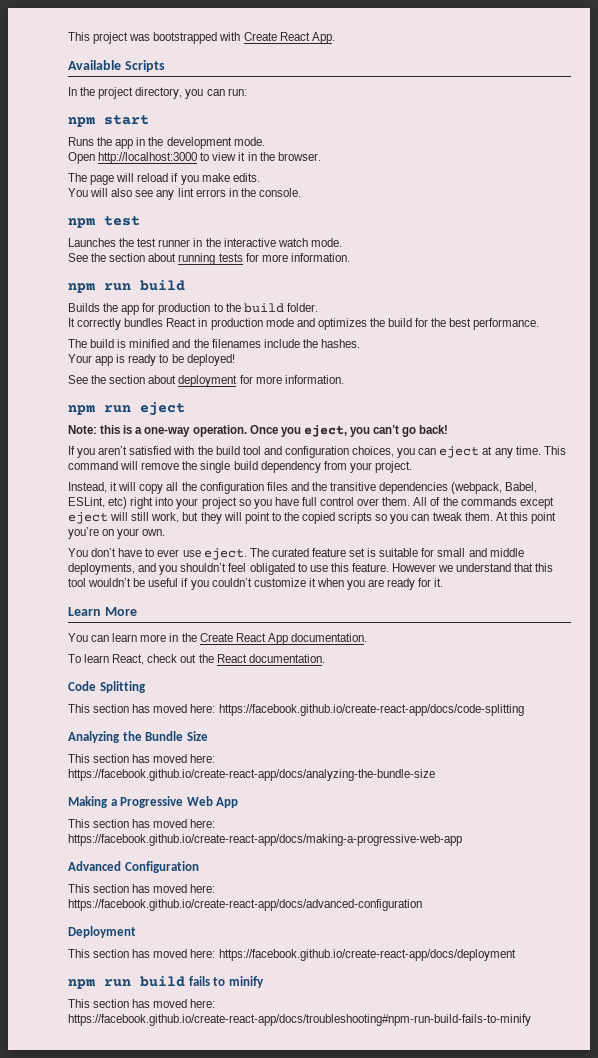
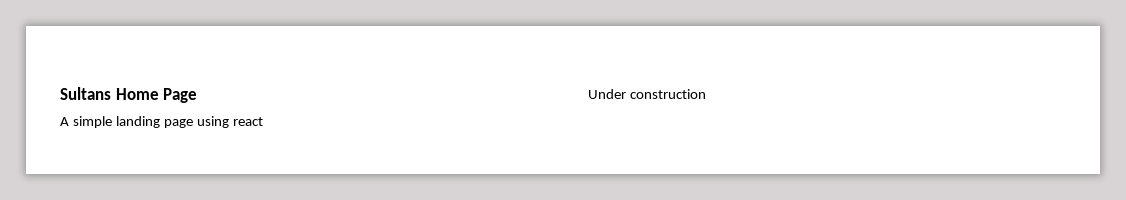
[68,32,335,44] [68,60,165,72] [68,87,247,99] [68,115,149,127] [68,137,265,149] [68,152,321,164] [68,173,260,185] [68,188,301,200] [68,216,140,228] [68,238,342,247] [68,253,350,265] [68,280,185,293] [68,303,318,315] [68,318,540,330] [68,339,360,348] [68,354,235,366] [68,375,344,387] [68,402,185,416] [68,425,449,437] [68,446,566,458] [68,461,412,473] [68,482,538,494] [68,497,554,509] [68,512,556,524] [68,527,166,539] [68,548,524,560] [68,563,554,575] [68,578,444,590] [68,607,137,616] [68,633,367,645] [68,654,325,665] [68,681,146,693] [68,704,524,716] [68,731,208,743] [68,754,216,763] [68,769,435,781] [68,796,239,808] [68,819,216,828] [68,834,462,846] [68,861,199,873] [68,884,216,893] [68,899,422,911] [68,926,136,938] [68,949,516,961] [68,976,264,989] [68,999,216,1008] [68,1014,531,1026] This project was bootstrapped with Create React App. // Available Scripts // In the project directory, you can run: // npm start // Runs the app in the development mode. // Open http://localhost:3000 to view it in the browser. // The page will reload if you make edits. // You will also see any lint errors in the console. // npm test // Launches the test runner in the interactive watch mode. // See the section about running tests for more information. // npm run build // Builds the app for production to the build folder. // It correctly bundles React in production mode and optimizes the build for the best performance. // The build is minified and the filenames include the hashes. // Your app is ready to be deployed! // See the section about deployment for more information. // npm run eject // Note: this is a one-way operation. Once you eject, you can’t go back! // If you aren’t satisfied with the build tool and configuration choices, you can eject at any time. This command will remove the single build dependency from your project. // Instead, it will copy all the configuration files and the transitive dependencies (webpack, Babel, ESLint, etc) right into your project so you have full control over them. All of the commands except eject will still work, but they will point to the copied scripts so you can tweak them. At this point you’re on your own. // You don’t have to ever use eject. The curated feature set is suitable for small and middle deployments, and you shouldn’t feel obligated to use this feature. However we understand that this tool wouldn’t be useful if you couldn’t customize it when you are ready for it. // Learn More // You can learn more in the Create React App documentation. // To learn React, check out the React documentation. // Code Splitting // This section has moved here: https://facebook.github.io/create-react-app/docs/code-splitting // Analyzing the Bundle Size // This section has moved here: https://facebook.github.io/create-react-app/docs/analyzing-the-bundle-size // Making a Progressive Web App // This section has moved here: https://facebook.github.io/create-react-app/docs/making-a-progressive-web-app // Advanced Configuration // This section has moved here: https://facebook.github.io/create-react-app/docs/advanced-configuration // Deployment // This section has moved here: https://facebook.github.io/create-react-app/docs/deployment // npm run build fails to minify // This section has moved here: https://facebook.github.io/create-react-app/docs/troubleshooting#npm-run-build-fails-to-minify -> [60,87,198,103] [60,116,263,128] [588,89,706,99] Sultans Home Page // A simple landing page using react // Under construction

